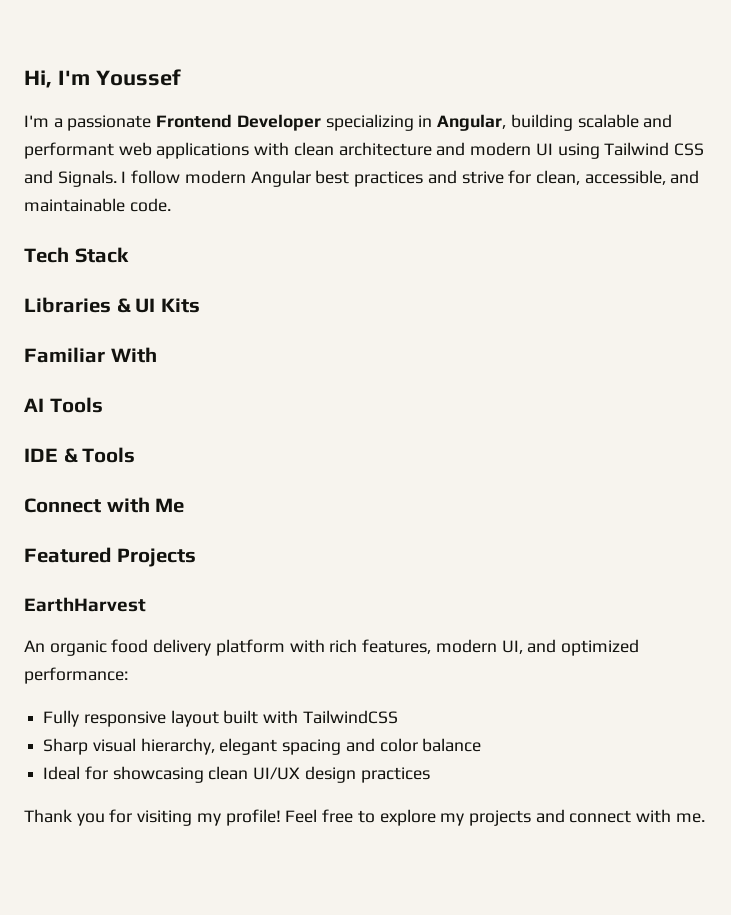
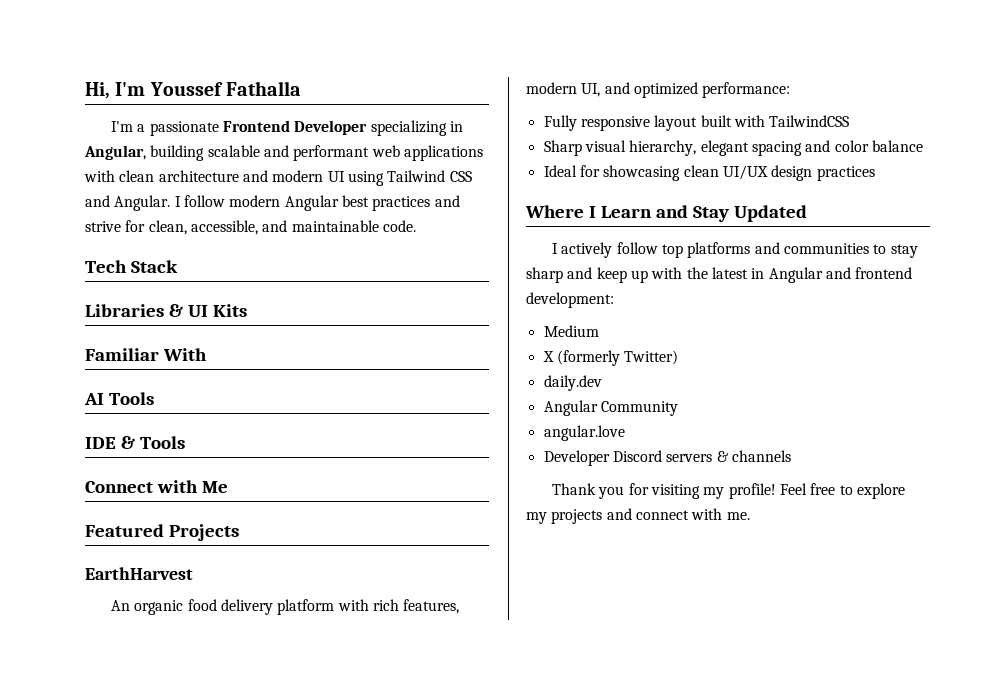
(181, 77) none -> [226,81,302,96] Fathalla
[57,170,117,187] Signals. -> [114,195,171,211] Angular.
(430, 775) none -> [525,205,807,222] [551,242,918,258] [526,267,913,283] [526,292,614,308] [543,325,599,337] [542,350,679,366] [543,375,602,391] [543,400,678,416] [543,425,625,441] [543,450,791,466] // Where I Learn and Stay Updated // I actively follow top platforms and communities to stay sharp and keep up with the latest in Angular and frontend development: // Medium // X (formerly Twitter) // daily.dev // Angular Community // angular.love // Developer Discord servers & channels

